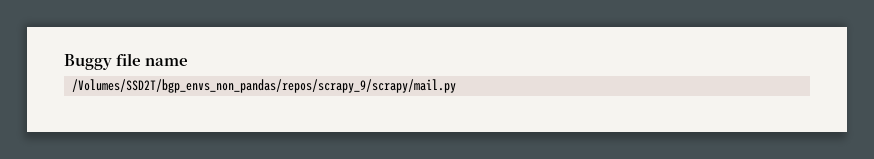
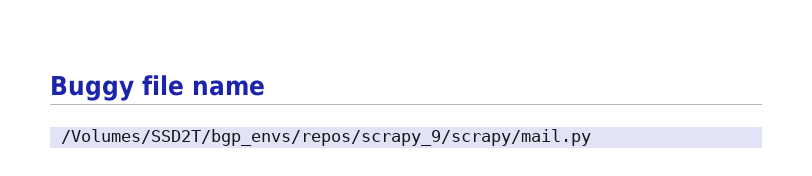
[71,79,456,93] /Volumes/SSD2T/bgp_envs_non_pandas/repos/scrapy_9/scrapy/mail.py -> [61,129,592,146] /Volumes/SSD2T/bgp_envs/repos/scrapy_9/scrapy/mail.py

